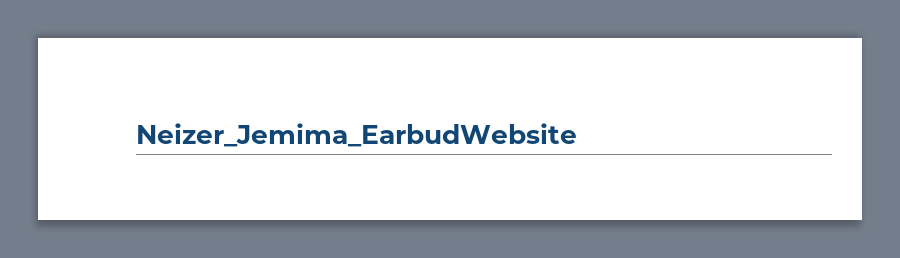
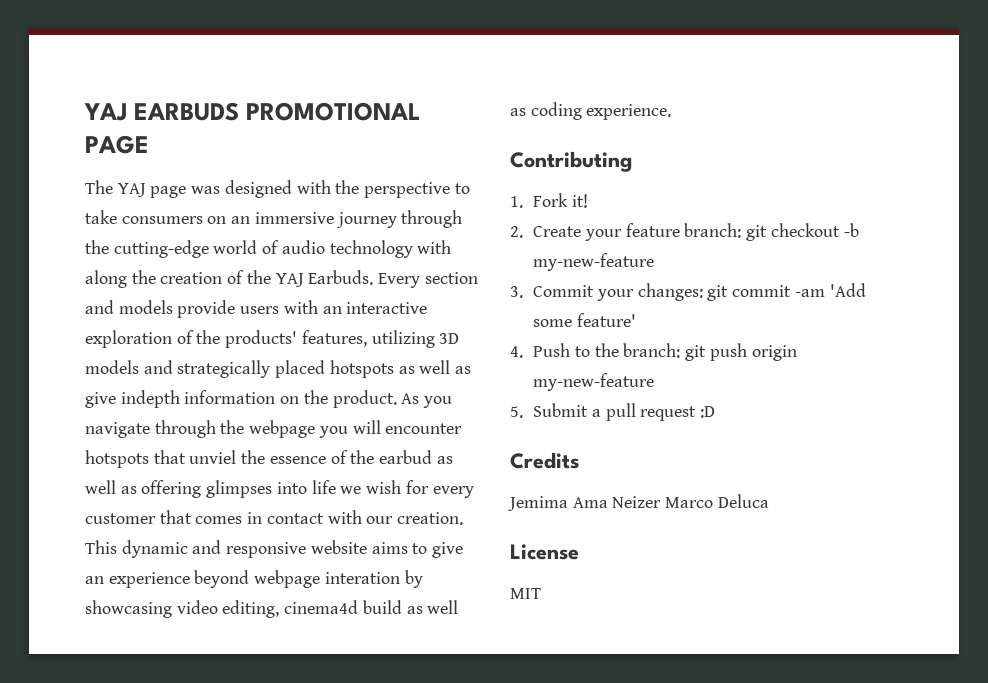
[136,123,577,147] Neizer_Jemima_EarbudWebsite -> [84,102,420,121] [85,135,149,154] [85,180,470,198] [85,210,463,228] [85,240,452,258] [85,270,478,288] [85,300,428,318] [85,330,460,348] [85,360,472,378] [85,390,453,408] [85,420,463,438] [85,450,453,468] [85,480,474,498] [85,510,464,525] [85,540,464,558] [85,570,423,588] [85,600,459,618] [510,102,672,120] [510,151,632,172] [510,193,588,208] [510,223,859,241] [533,253,655,271] [510,283,866,301] [533,313,636,327] [510,343,797,361] [533,373,655,391] [510,403,716,421] [510,452,579,469] [508,494,769,511] [510,544,579,560] [510,588,541,599] YAJ EARBUDS PROMOTIONAL PAGE // The YAJ page was designed with the perspective to take consumers on an immersive journey through the cutting-edge world of audio technology with along the creation of the YAJ Earbuds. Every section and models provide users with an interactive exploration of the products' features, utilizing 3D models and strategically placed hotspots as well as give indepth information on the product. As you navigate through the webpage you will encounter hotspots that unviel the essence of the earbud as well as offering glimpses into life we wish for every customer that comes in contact with our creation. This dynamic and responsive website aims to give an experience beyond webpage interation by showcasing video editing, cinema4d build as well as coding experience. // Contributing // 1. Fork it! // 2. Create your feature branch: git checkout -b my-new-feature // 3. Commit your changes: git commit -am 'Add some feature' // 4. Push to the branch: git push origin my-new-feature // 5. Submit a pull request :D // Credits // Jemima Ama Neizer Marco Deluca // License // MIT

